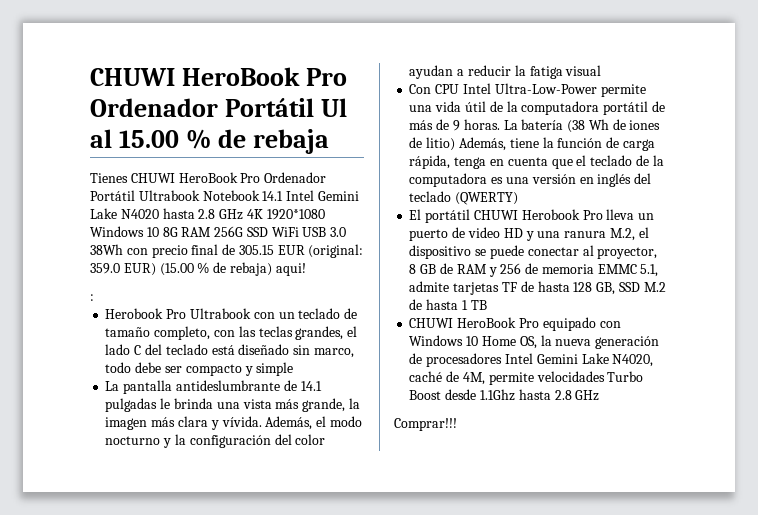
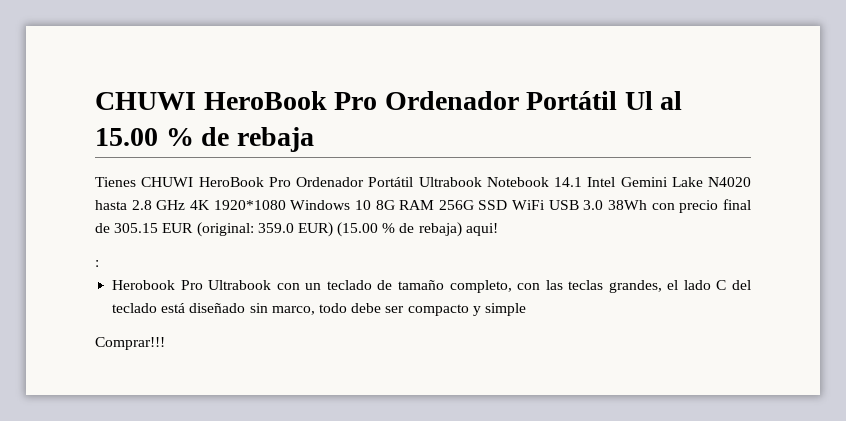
[105,380,322,394] [105,398,360,412] [105,416,362,430] [105,434,326,448] [409,65,602,79] [409,83,646,97] [409,101,665,115] [409,119,661,133] [409,137,655,151] [409,155,664,169] [409,173,652,187] [409,191,519,205] [409,209,655,223] [409,227,649,241] [409,245,658,259] [409,263,659,277] [409,281,666,295] [409,299,487,310] [409,317,621,331] [409,335,660,349] [409,353,654,367] [409,371,644,385] [409,389,600,401] // La pantalla antideslumbrante de 14.1 pulgadas le brinda una vista más grande, la imagen más clara y vívida. Además, el modo nocturno y la configuración del color ayudan a reducir la fatiga visual // Con CPU Intel Ultra-Low-Power permite una vida útil de la computadora portátil de más de 9 horas. La batería (38 Wh de iones de litio) Además, tiene la función de carga rápida, tenga en cuenta que el teclado de la computadora es una versión en inglés del teclado (QWERTY) // El portátil CHUWI Herobook Pro lleva un puerto de video HD y una ranura M.2, el dispositivo se puede conectar al proyector, 8 GB de RAM y 256 de memoria EMMC 5.1, admite tarjetas TF de hasta 128 GB, SSD M.2 de hasta 1 TB // CHUWI HeroBook Pro equipado con Windows 10 Home OS, la nueva generación de procesadores Intel Gemini Lake N4020, caché de 4M, permite velocidades Turbo Boost desde 1.1Ghz hasta 2.8 GHz -> (526, 309) none

